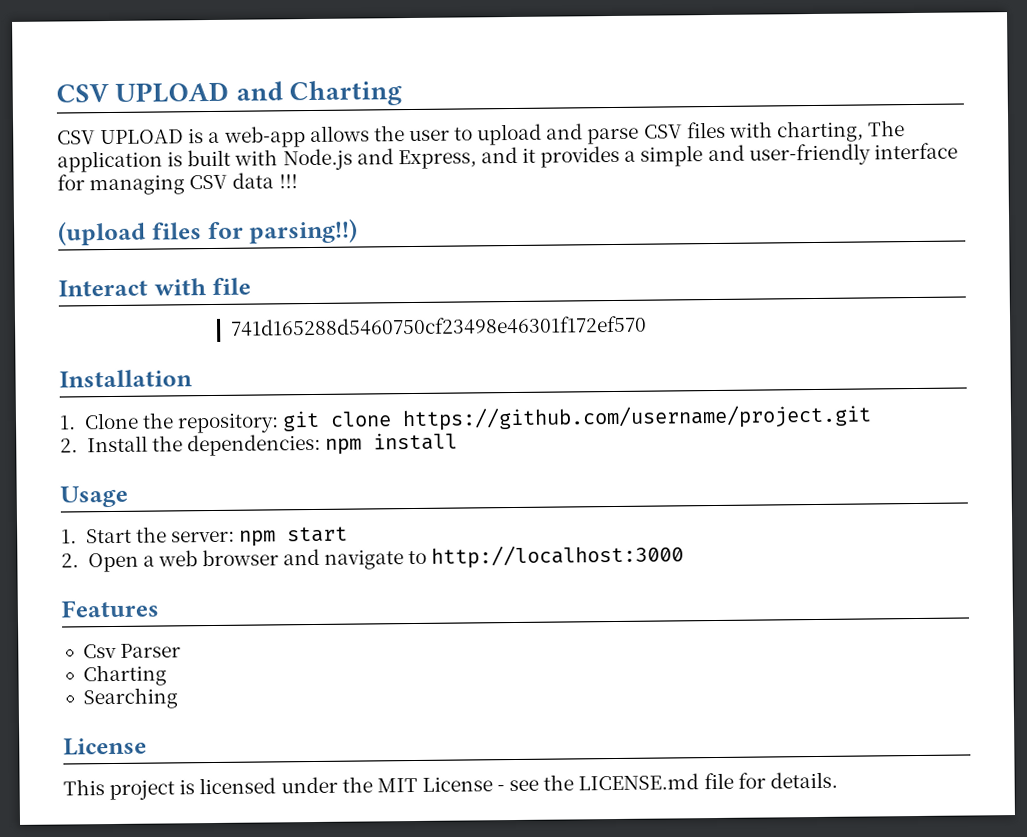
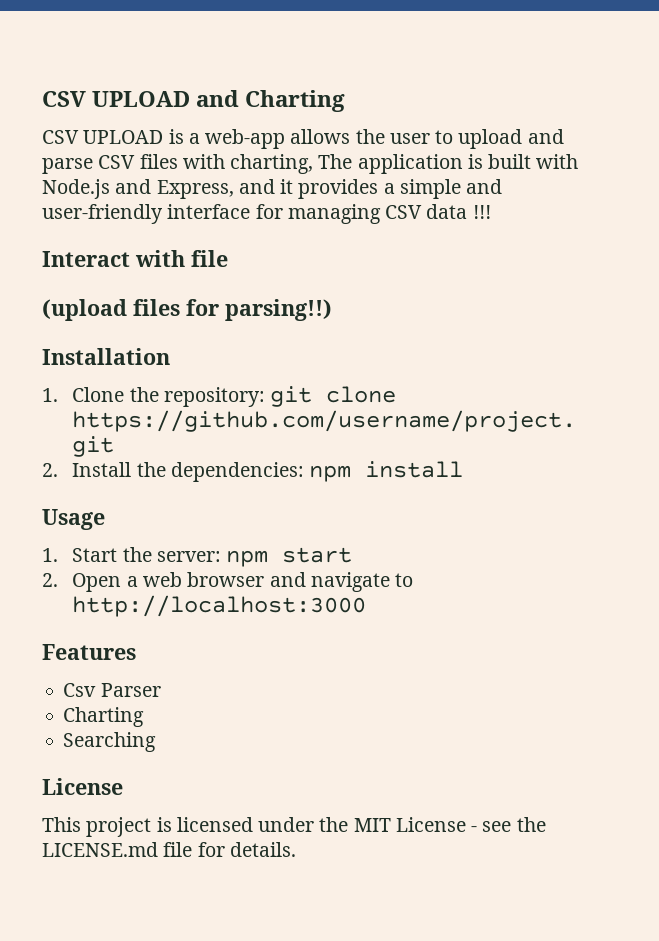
(298, 181) none -> [42,250,228,267] // Interact with file
[58,277,251,297] [230,315,647,337] // Interact with file // 741d165288d5460750cf23498e46301f172ef570 -> (332, 310) none

